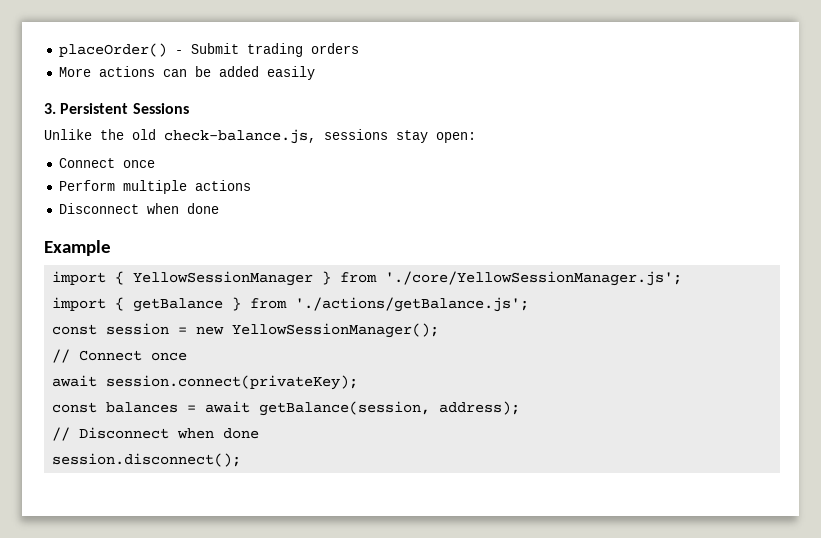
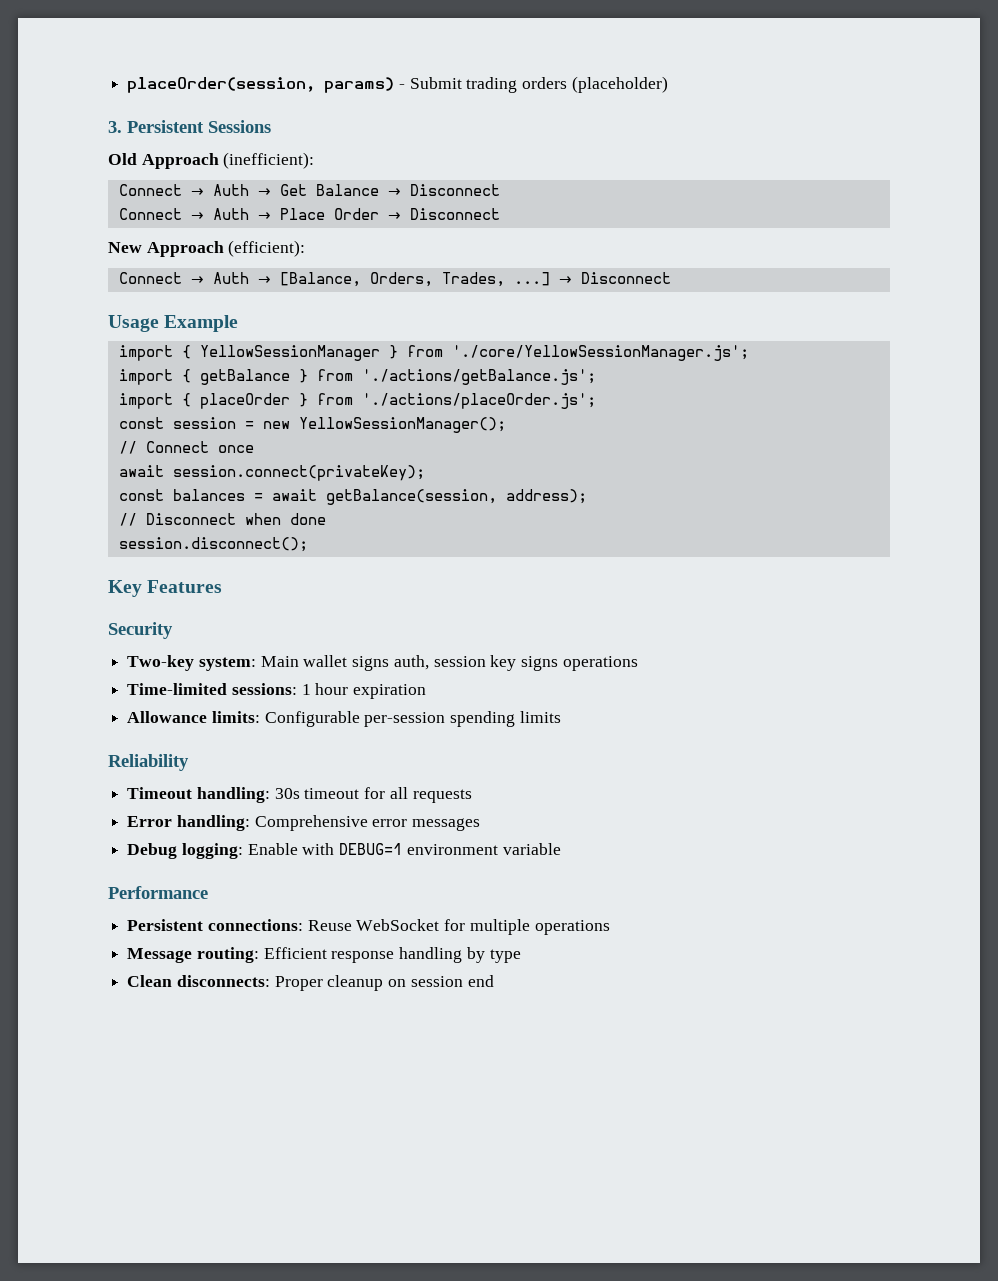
[58,43,167,57] placeOrder() -> [127,77,395,93] placeOrder(session, params)
[58,66,315,80] [44,103,189,114] [44,129,476,144] [58,158,155,168] [58,180,251,194] [58,203,219,214] // More actions can be added easily // 3. Persistent Sessions // Unlike the old check-balance.js, sessions stay open: // Connect once // Perform multiple actions // Disconnect when done // -> [571,76,668,93] [108,120,271,133] [108,152,315,169] [118,184,500,196] [118,208,500,220] [108,240,306,257] [118,272,671,287] [108,315,159,332] (placeholder) // 3. Persistent Sessions // Old Approach (inefficient): // Connect → Auth → Get Balance → Disconnect // Connect → Auth → Place Order → Disconnect // New Approach (efficient): // Connect → Auth → [Balance, Orders, Trades, ...] → Disconnect // Usage
(530, 304) none -> [118,393,596,409] // import { placeOrder } from './actions/placeOrder.js';
(242, 460) none -> [108,580,223,597] [108,622,173,639] [127,655,638,671] [127,683,427,699] [127,711,561,727] [108,754,189,771] [127,787,472,803] [127,815,481,831] [127,843,561,859] [108,886,208,899] [127,919,610,935] [127,947,521,963] [127,975,494,991] // Key Features // Security // Two-key system: Main wallet signs auth, session key signs operations // Time-limited sessions: 1 hour expiration // Allowance limits: Configurable per-session spending limits // Reliability // Timeout handling: 30s timeout for all requests // Error handling: Comprehensive error messages // Debug logging: Enable with DEBUG=1 environment variable // Performance // Persistent connections: Reuse WebSocket for multiple operations // Message routing: Efficient response handling by type // Clean disconnects: Proper cleanup on session end

